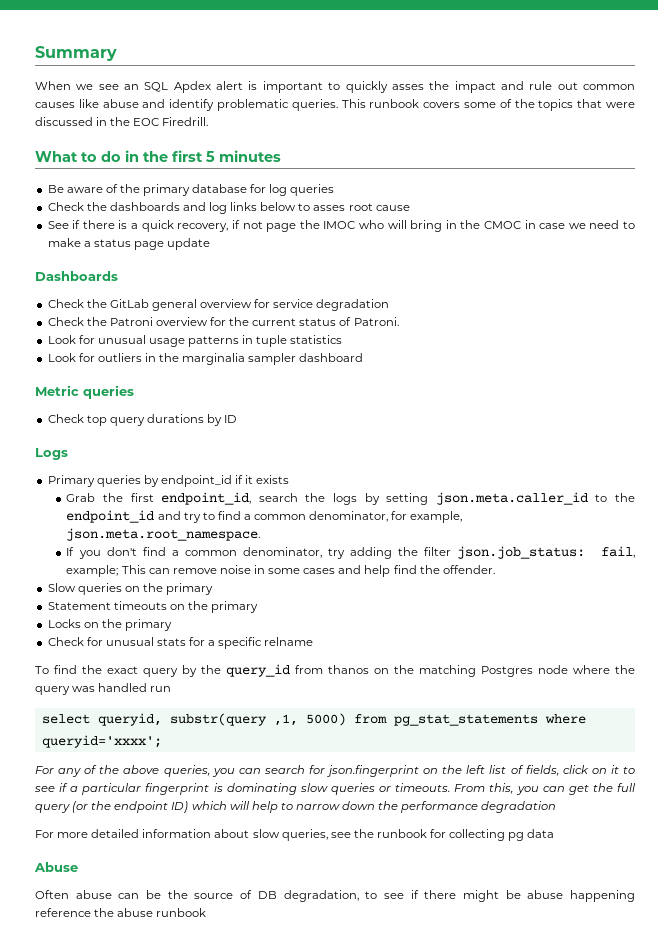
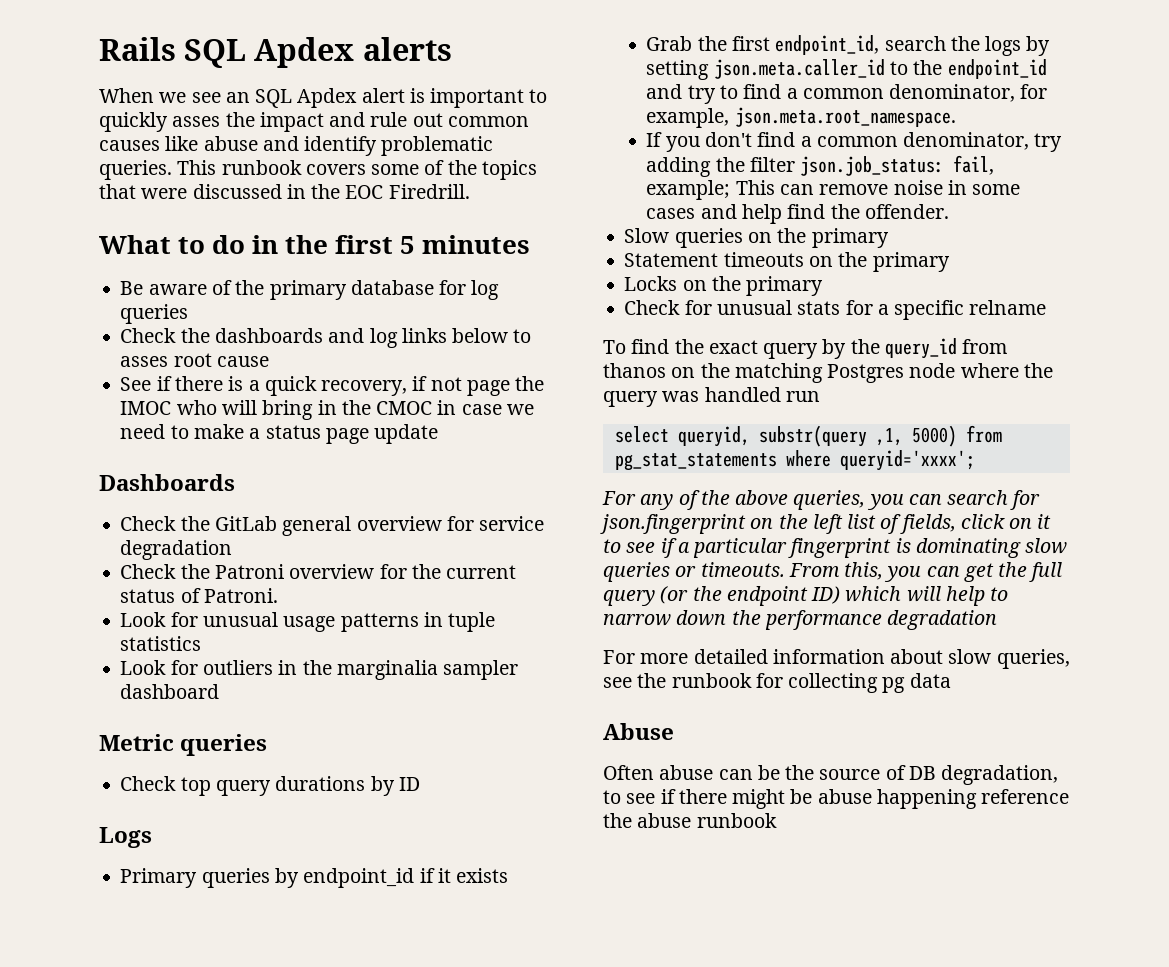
[35,46,117,61] Summary -> [99,37,452,68] Rails SQL Apdex alerts

